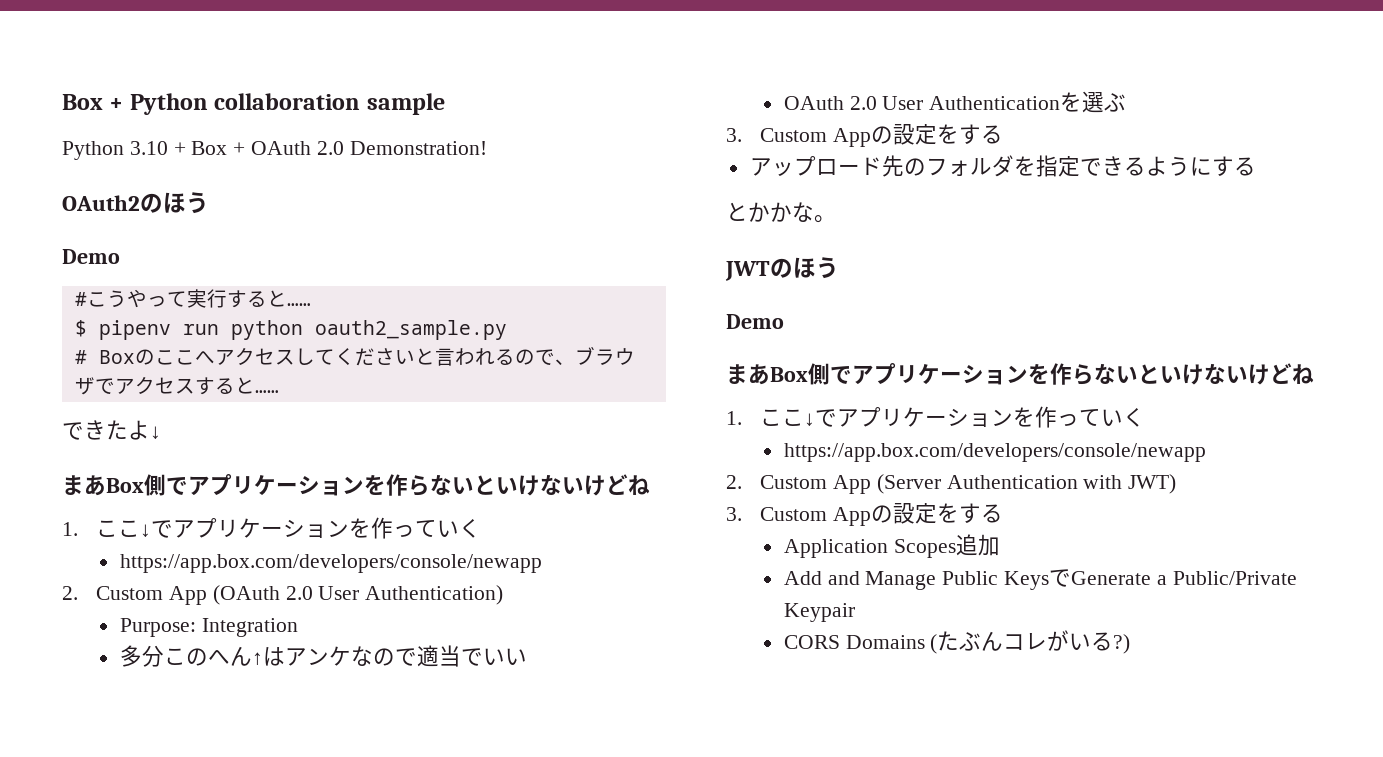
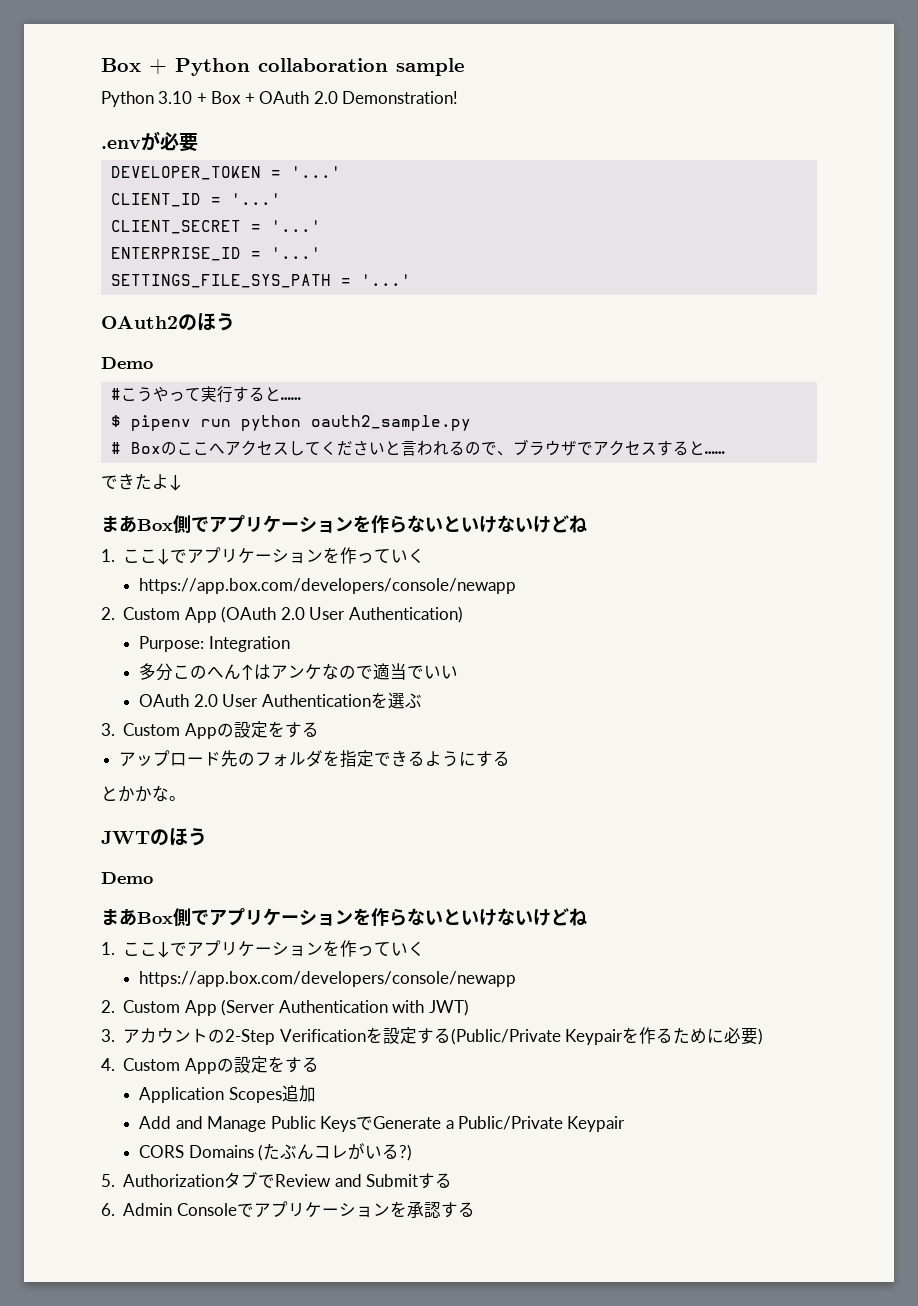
(487, 148) none -> [101,131,198,152] [110,166,341,180] [110,193,281,207] [110,220,321,234] [110,247,321,261] [110,274,411,288] // .envが必要 // DEVELOPER_TOKEN = '...' // CLIENT_ID = '...' // CLIENT_SECRET = '...' // ENTERPRISE_ID = '...' // SETTINGS_FILE_SYS_PATH = '...'
(742, 514) none -> [123,1027,764,1045] [101,1058,115,1071] アカウントの2-Step Verificationを設定する(Public/Private Keypairを作るために必要) // 4.
(1131, 644) none -> [101,1171,453,1189] [101,1201,475,1218] // 5. AuthorizationタブでReview and Submitする // 6. Admin Consoleでアプリケーションを承認する

